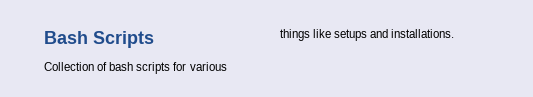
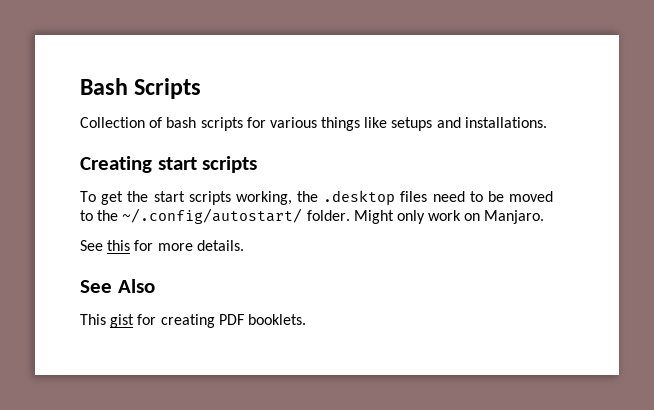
(455, 33) none -> [80,156,258,173] [80,190,553,205] [80,208,545,224] [80,240,244,251] [80,279,155,293] [80,314,306,328] // Creating start scripts // To get the start scripts working, the .desktop files need to be moved to the ~/.config/autostart/ folder. Might only work on Manjaro. // See this for more details. // See Also // This gist for creating PDF booklets.

